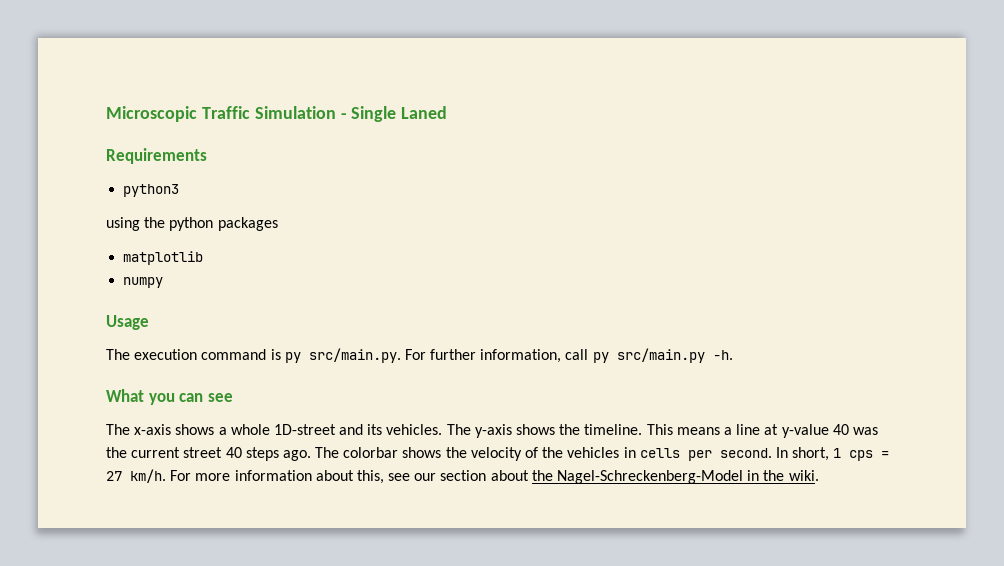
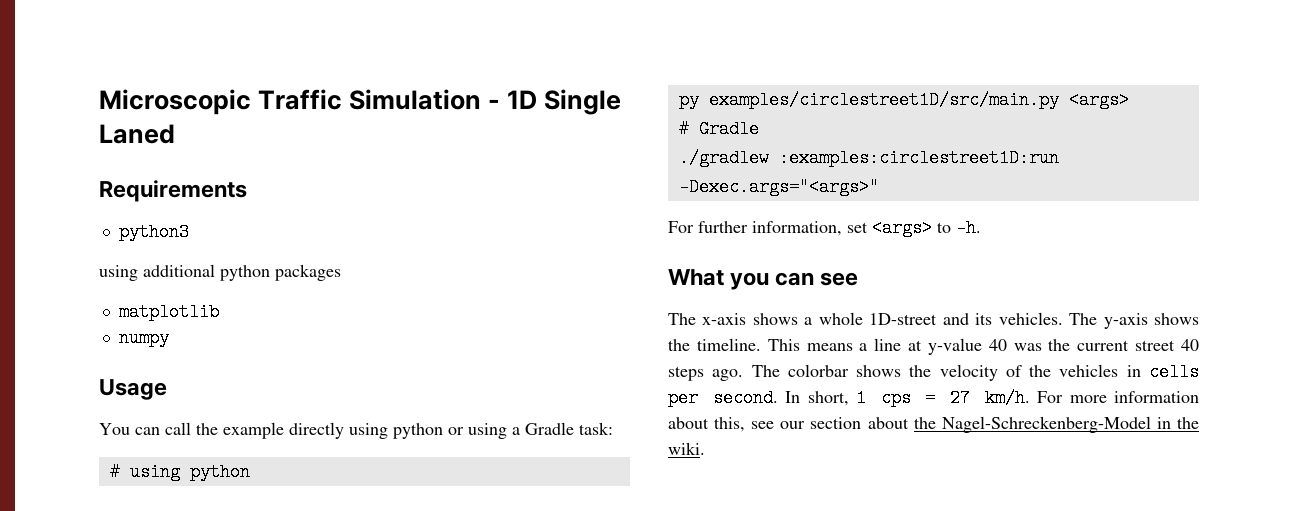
(347, 116) none -> [507,90,538,109] 1D
[144,217,166,228] the -> [143,264,215,277] additional
[106,348,705,363] The execution command is py src/main.py. For further information, call py src/main.py -> [99,422,613,439] [109,463,250,481] [678,91,1129,109] [678,120,759,138] [678,149,1059,167] [678,178,879,196] [668,219,951,237] You can call the example directly using python or using a Gradle task: // # using python // py examples/circlestreet1D/src/main.py <args> // # Gradle // ./gradlew :examples:circlestreet1D:run -Dexec.args="<args>" // For further information, set <args> to

